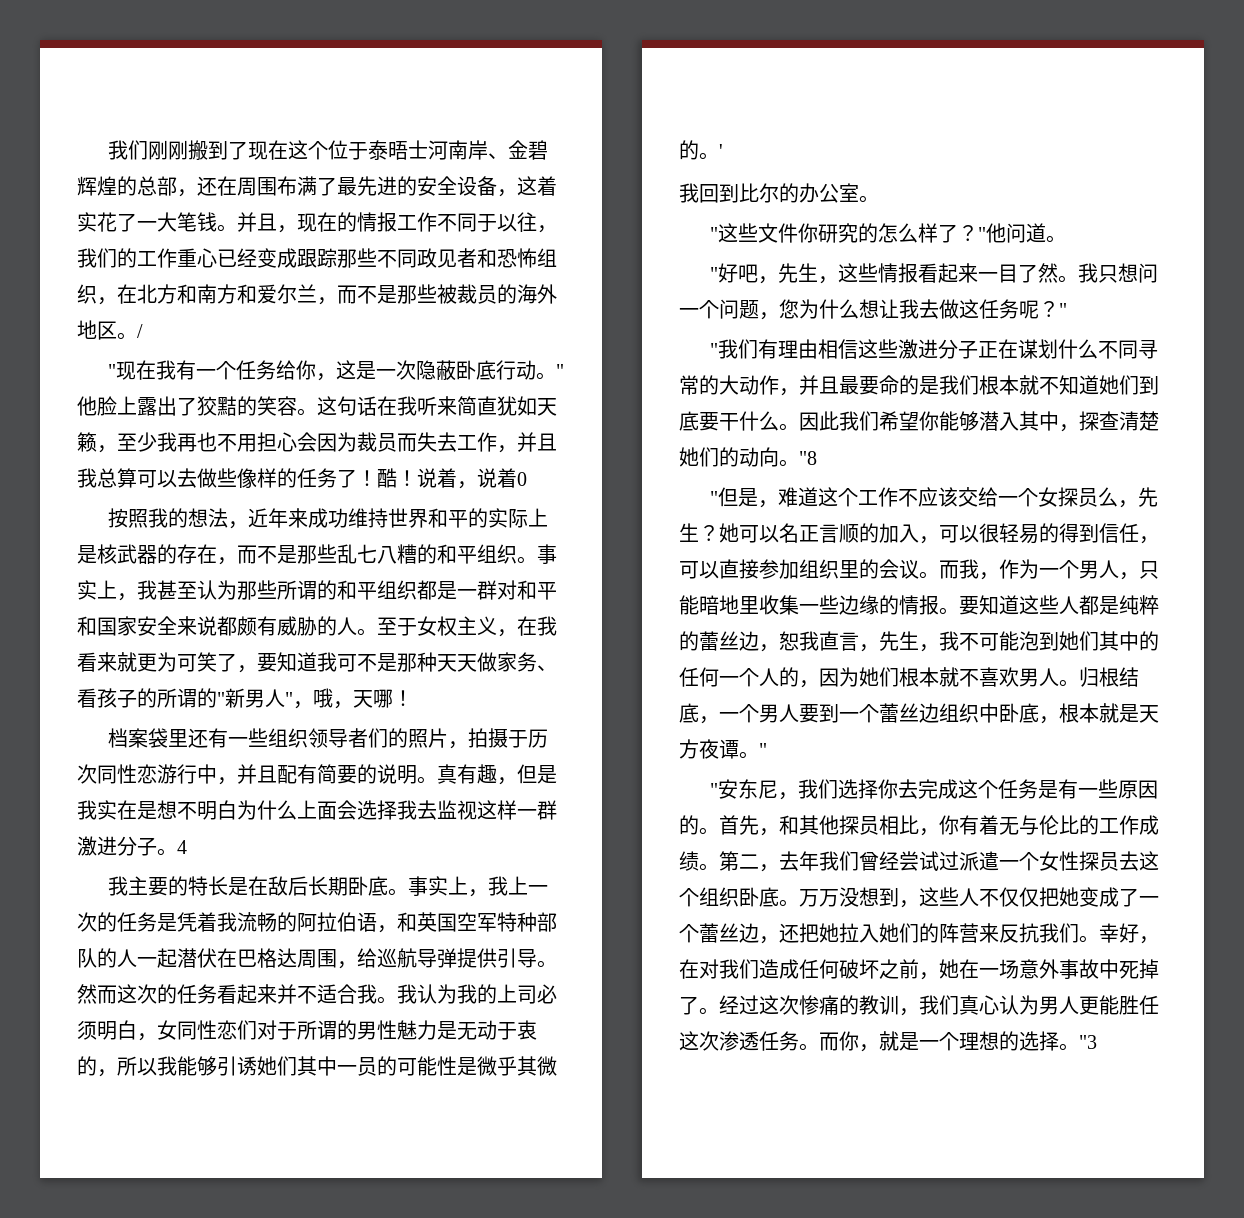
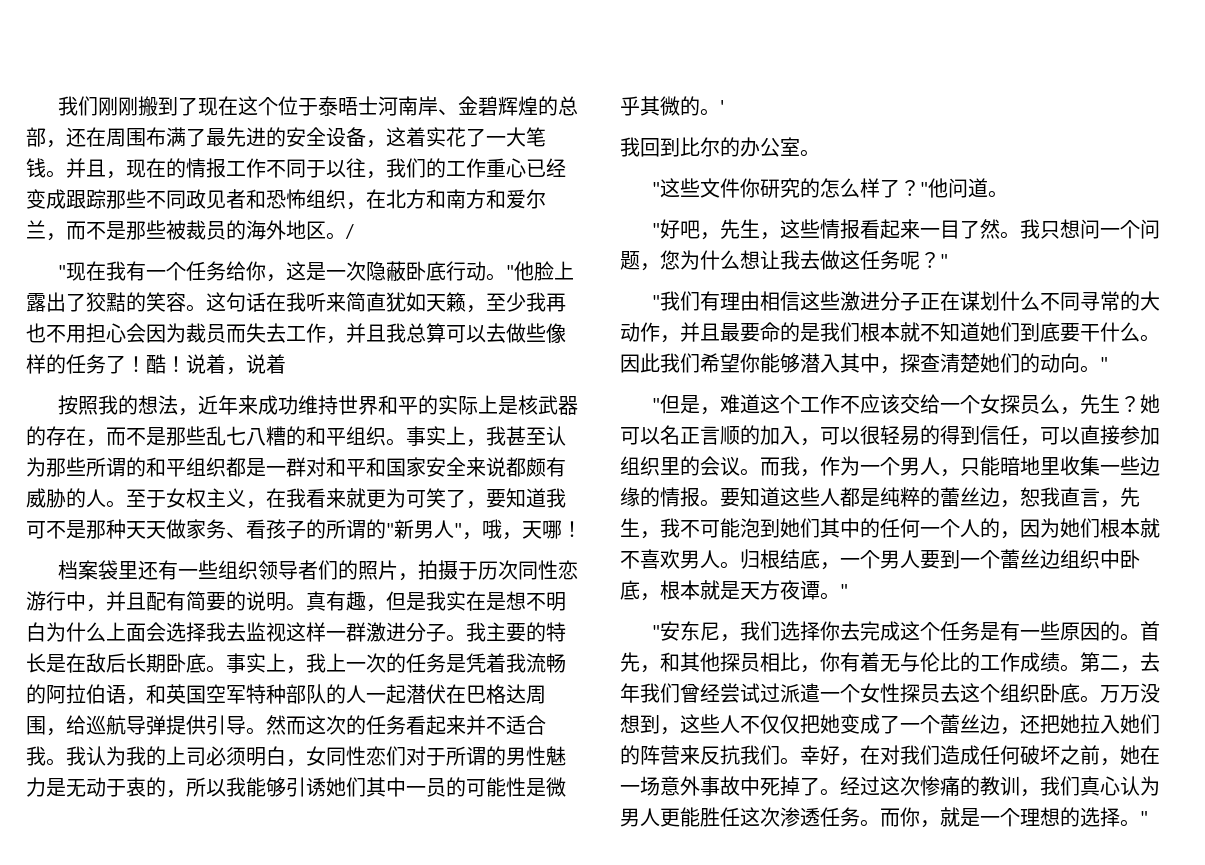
[517,472,527,486] 0 -> (286, 364) none
[177,840,187,854] 4 // -> (466, 638) none
[799,451,817,465] "8 -> [1100,357,1108,371] "
[1079,1035,1097,1049] "3 -> [1140,811,1148,825] "

